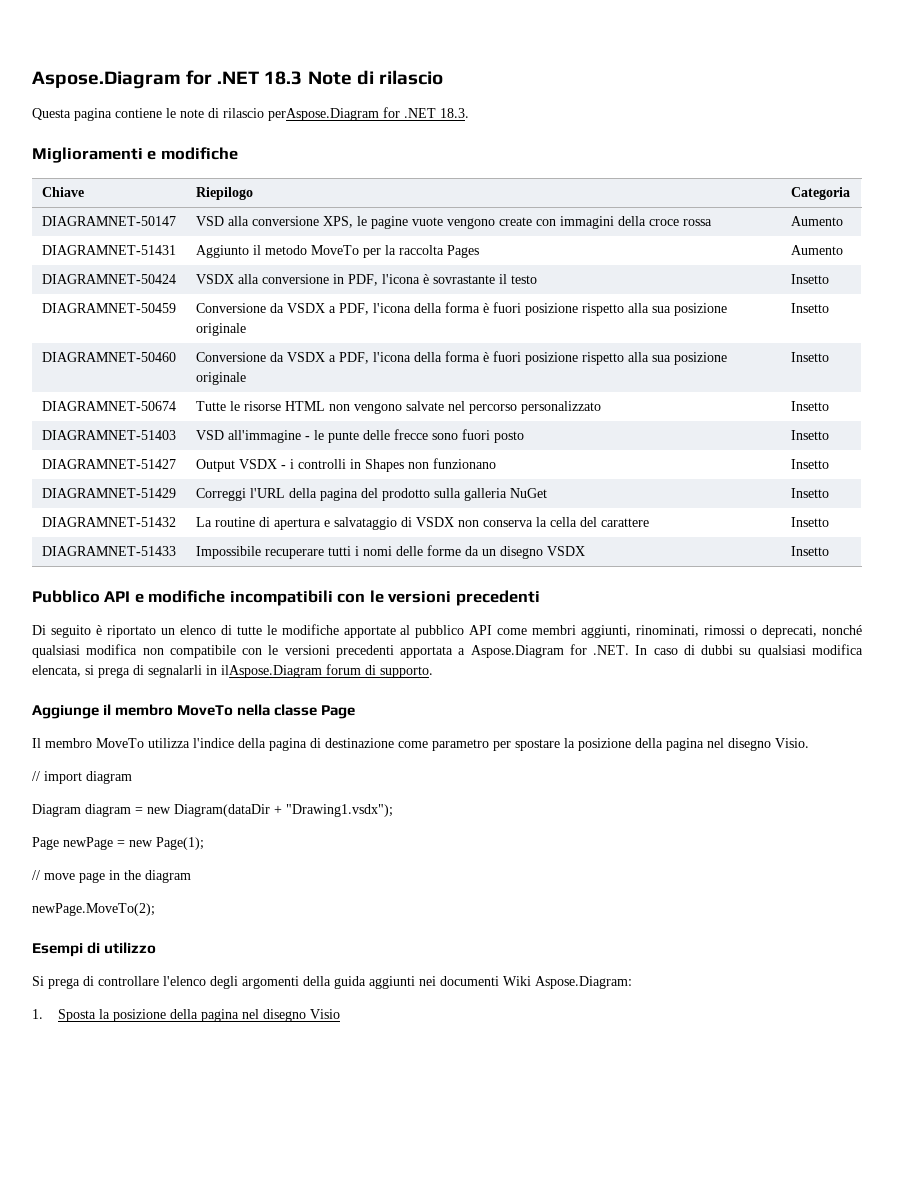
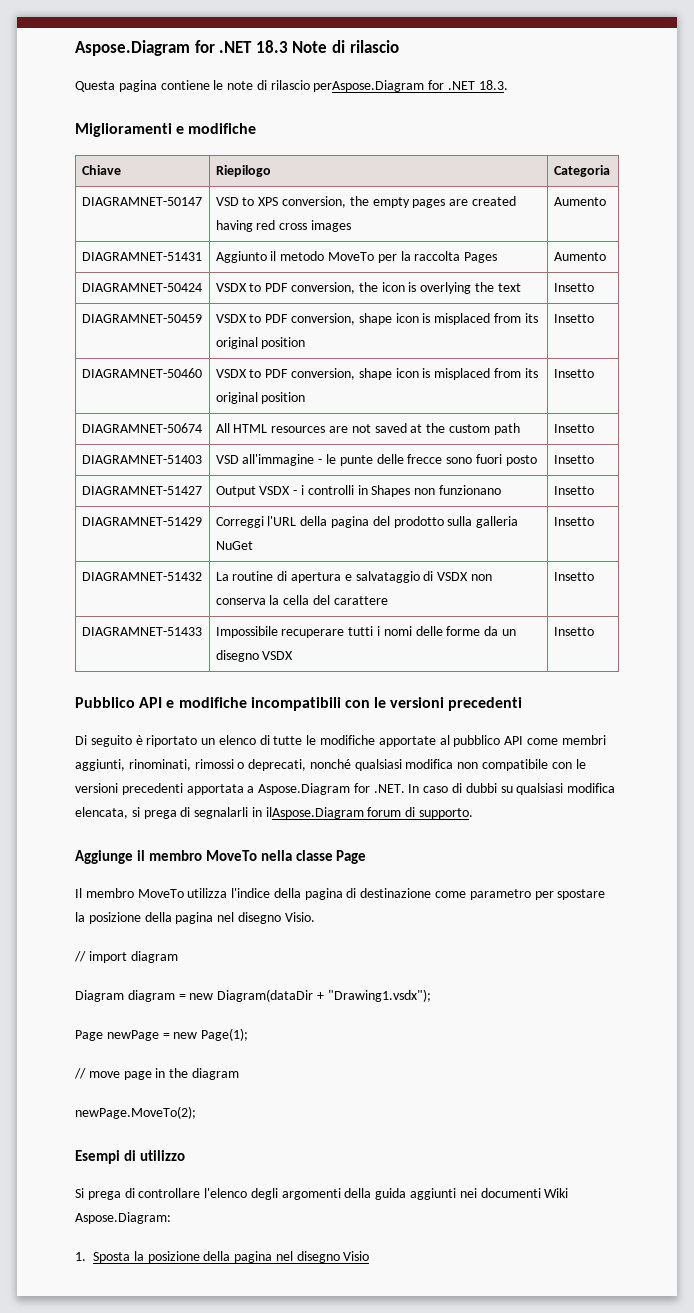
[227,216,712,229] alla conversione XPS, le pagine vuote vengono create con immagini della croce rossa -> [242,196,516,208] [215,220,351,232] to XPS conversion, the empty pages are created having red cross images
[237,274,537,286] [790,274,829,284] [41,303,176,313] [195,302,727,316] [195,323,246,336] [790,303,829,313] [41,352,176,362] [195,351,727,365] [195,372,246,385] [790,352,829,362] [41,401,176,411] [195,401,601,414] alla conversione in PDF, l'icona è sovrastante il testo | Insetto // DIAGRAMNET-50459 | Conversione da VSDX a PDF, l'icona della forma è fuori posizione rispetto alla sua posizione originale | Insetto // DIAGRAMNET-50460 | Conversione da VSDX a PDF, l'icona della forma è fuori posizione rispetto alla sua posizione originale | Insetto // DIAGRAMNET-50674 | Tutte le risorse HTML non vengono salvate nel percorso personalizzato -> [249,282,521,294] [553,283,594,292] [81,314,202,323] [215,313,538,325] [215,337,306,349] [553,314,594,323] [81,368,202,378] [215,368,538,380] [215,392,306,404] [553,369,594,378] [81,423,202,433] [215,423,520,435] to PDF conversion, the icon is overlying the text | Insetto // DIAGRAMNET-50459 | VSDX to PDF conversion, shape icon is misplaced from its original position | Insetto // DIAGRAMNET-50460 | VSDX to PDF conversion, shape icon is misplaced from its original position | Insetto // DIAGRAMNET-50674 | All HTML resources are not saved at the custom path

